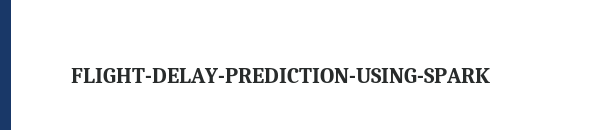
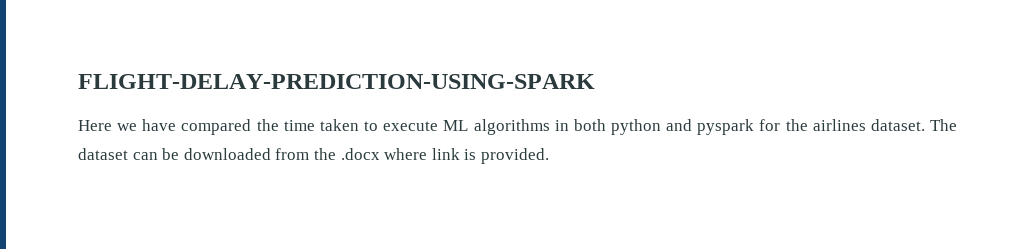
(490, 75) none -> [78,119,957,135] [78,148,549,164] // Here we have compared the time taken to execute ML algorithms in both python and pyspark for the airlines dataset. The dataset can be downloaded from the .docx where link is provided.

